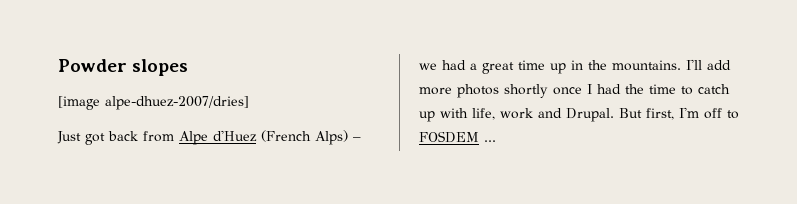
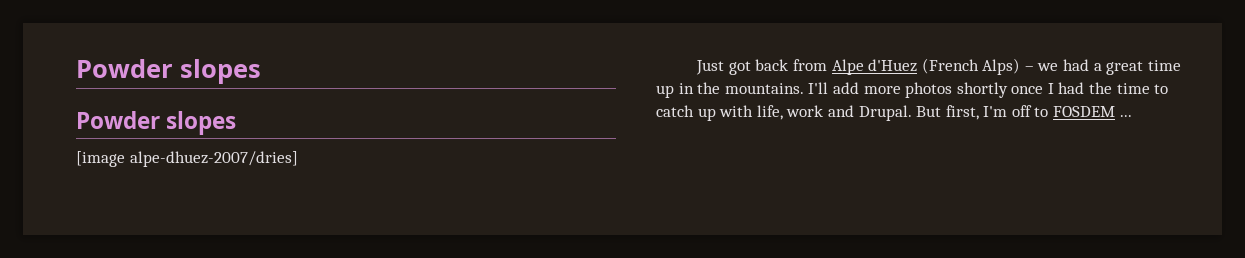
[58,59,189,76] Powder slopes -> [76,59,261,84] [76,111,237,135] Powder slopes // Powder slopes

